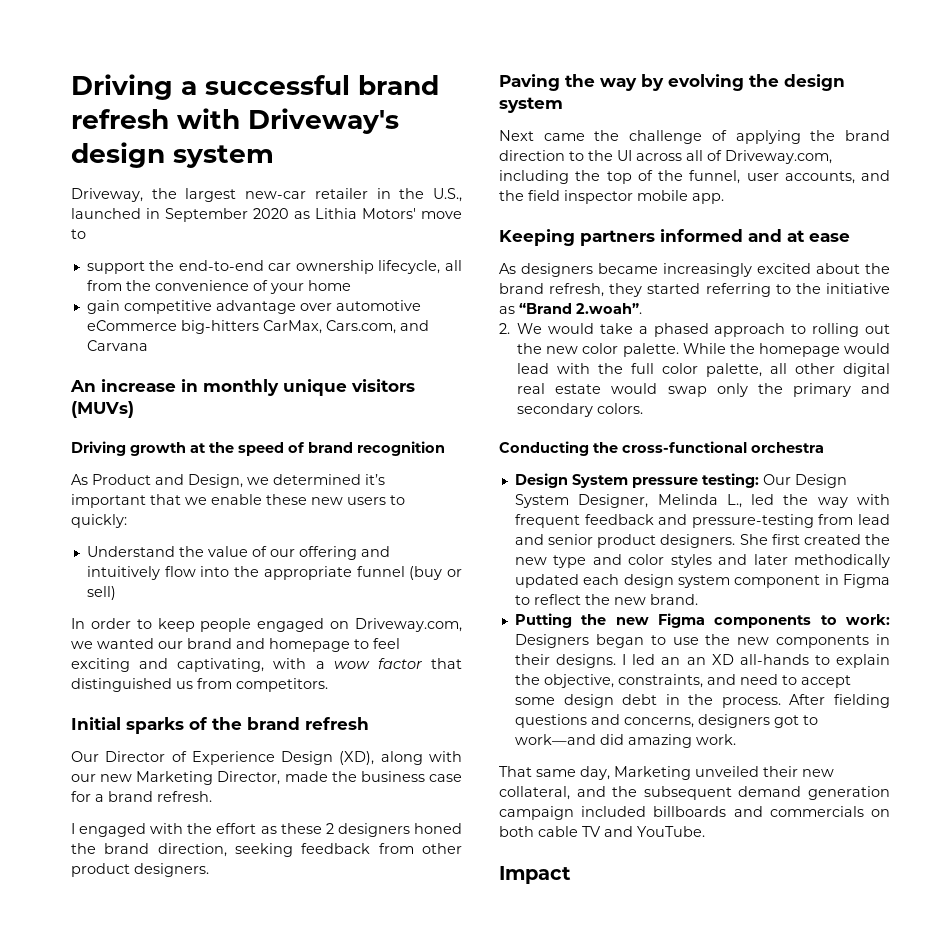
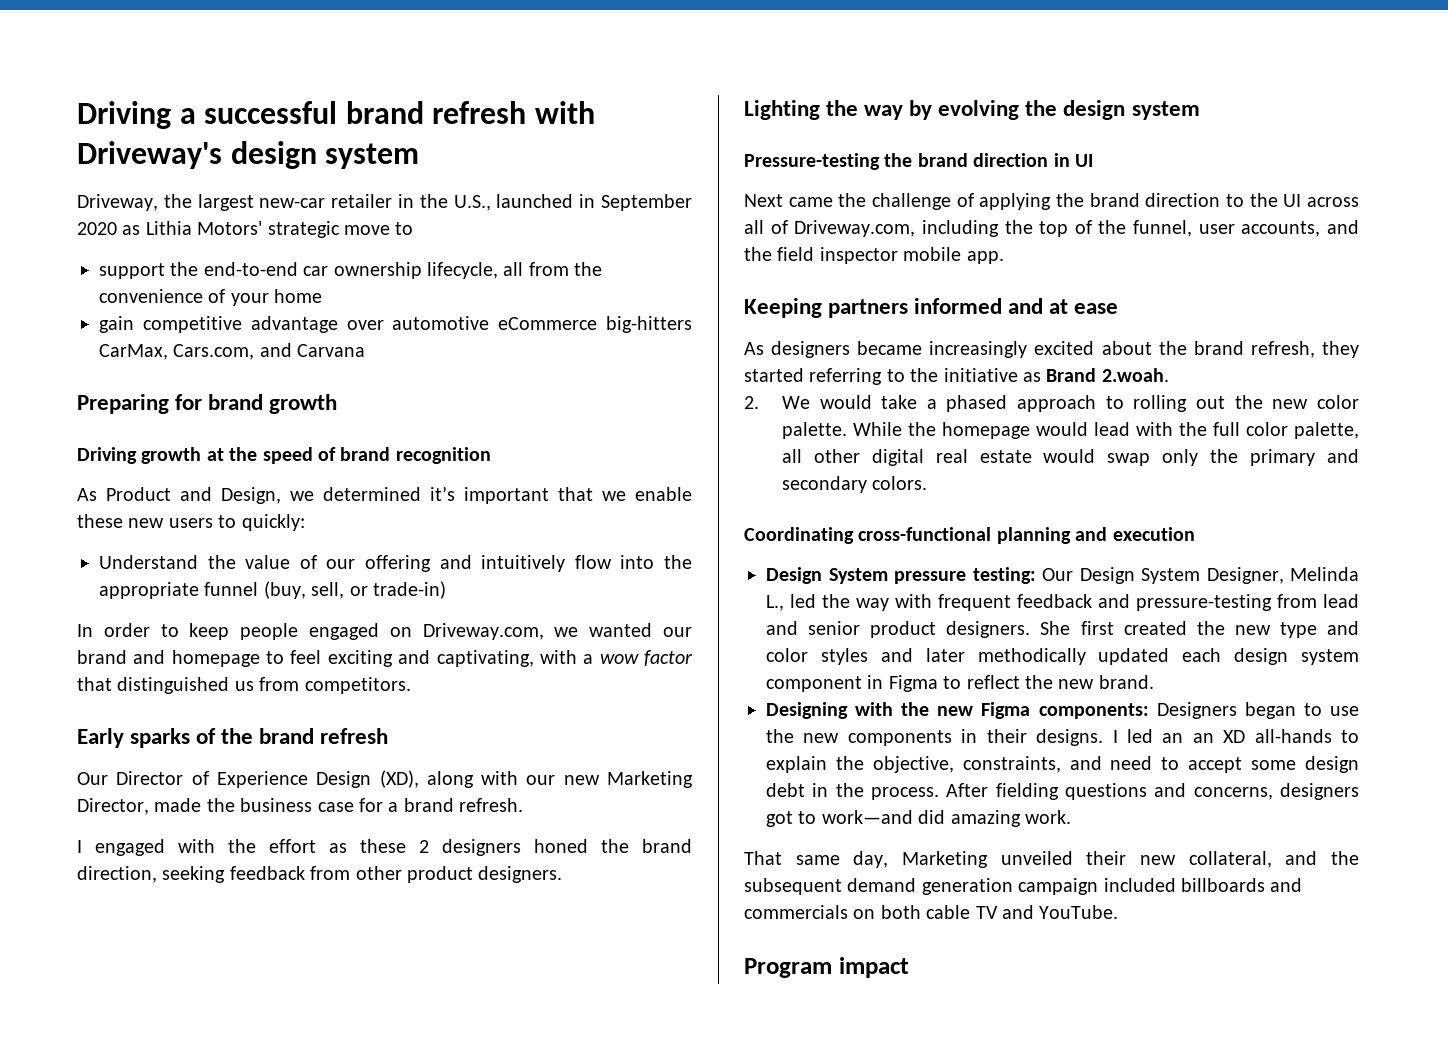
(416, 213) none -> [267,221,340,238] strategic
[70,379,415,396] [71,401,134,418] An increase in monthly unique visitors (MUVs) -> [77,394,338,414] Preparing for brand growth
[409,566,463,580] [86,586,116,600] (buy or sell) -> [263,581,446,599] (buy, sell, or trade-in)
[71,717,121,730] Initial -> [77,728,124,748] Early
[499,74,560,91] Paving -> [744,100,820,120] Lighting
(563, 105) none -> [744,153,1093,170] // Pressure-testing the brand direction in UI
[519,303,642,314] “Brand 2.woah”. -> [1046,368,1169,382] Brand 2.woah.
[499,441,824,456] Conducting the cross-functional orchestra -> [744,527,1195,544] Coordinating cross-functional planning and execution
[514,613,572,628] Putting -> [766,702,894,719] Designing with
[714,614,890,628] components to work: -> [1038,703,1149,719] components:
[499,866,571,884] Impact -> [744,957,909,978] Program impact

